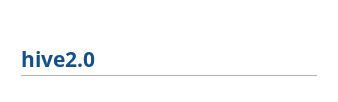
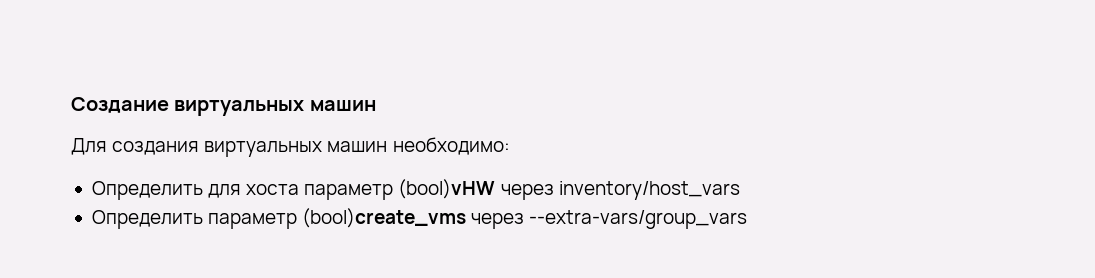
[21,51,95,67] hive2.0 -> [71,97,376,116] [71,137,510,157] [91,179,740,200] [91,208,748,229] Создание виртуальных машин // Для создания виртуальных машин необходимо: // Определить для хоста параметр (bool)vHW через inventory/host_vars // Определить параметр (bool)create_vms через --extra-vars/group_vars

